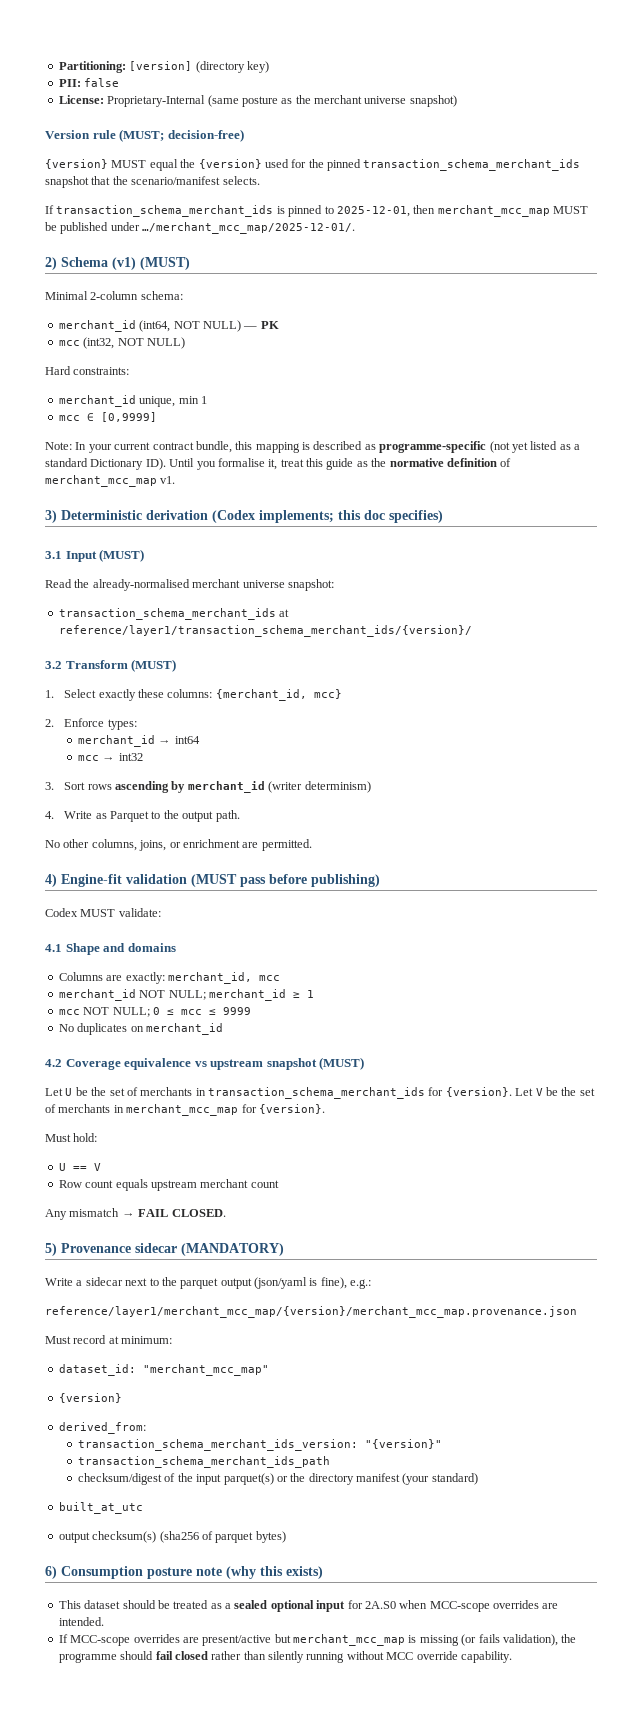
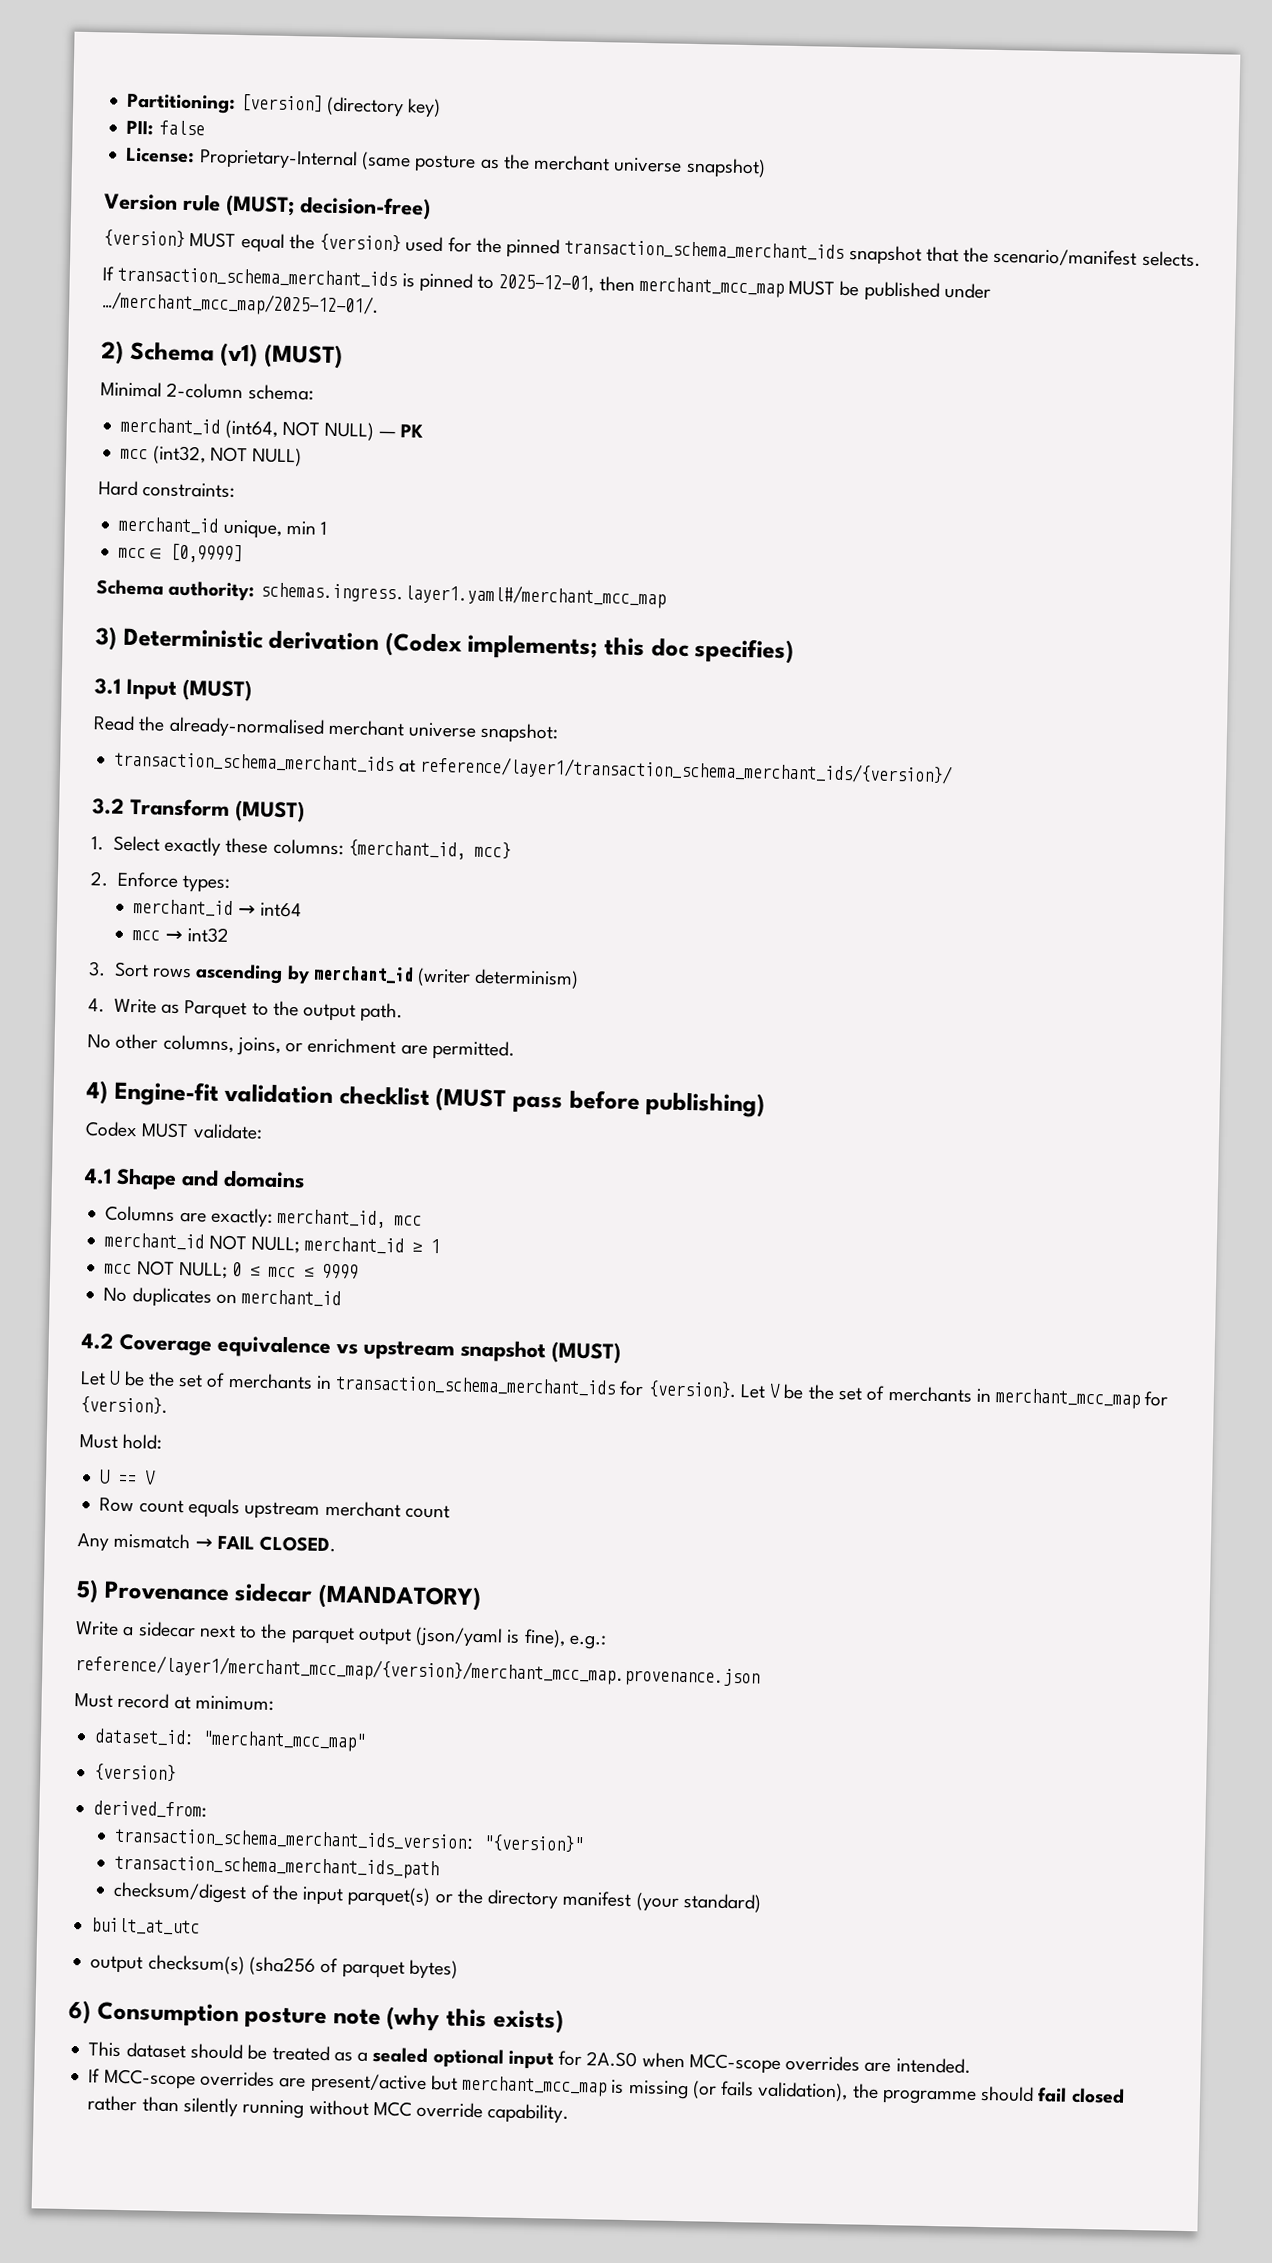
[45,441,580,453] [45,458,512,470] [45,475,176,487] Note: In your current contract bundle, this mapping is described as programme-specific (not yet listed as a standard Dictionary ID). Until you formalise it, treat this guide as the normative definition of merchant_mcc_map v1. -> [96,579,666,609] Schema authority: schemas.ingress.layer1.yaml#/merchant_mcc_map
(187, 879) none -> [338,1086,430,1106] checklist

